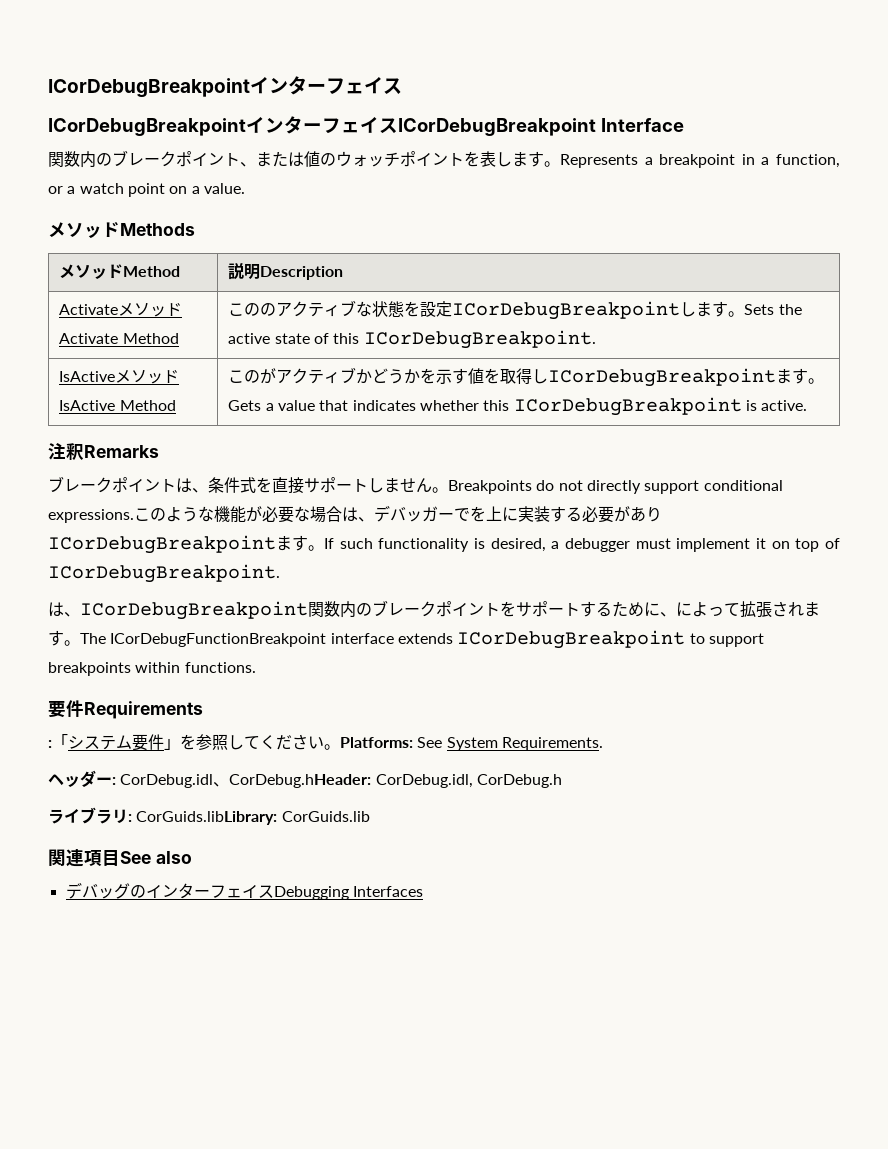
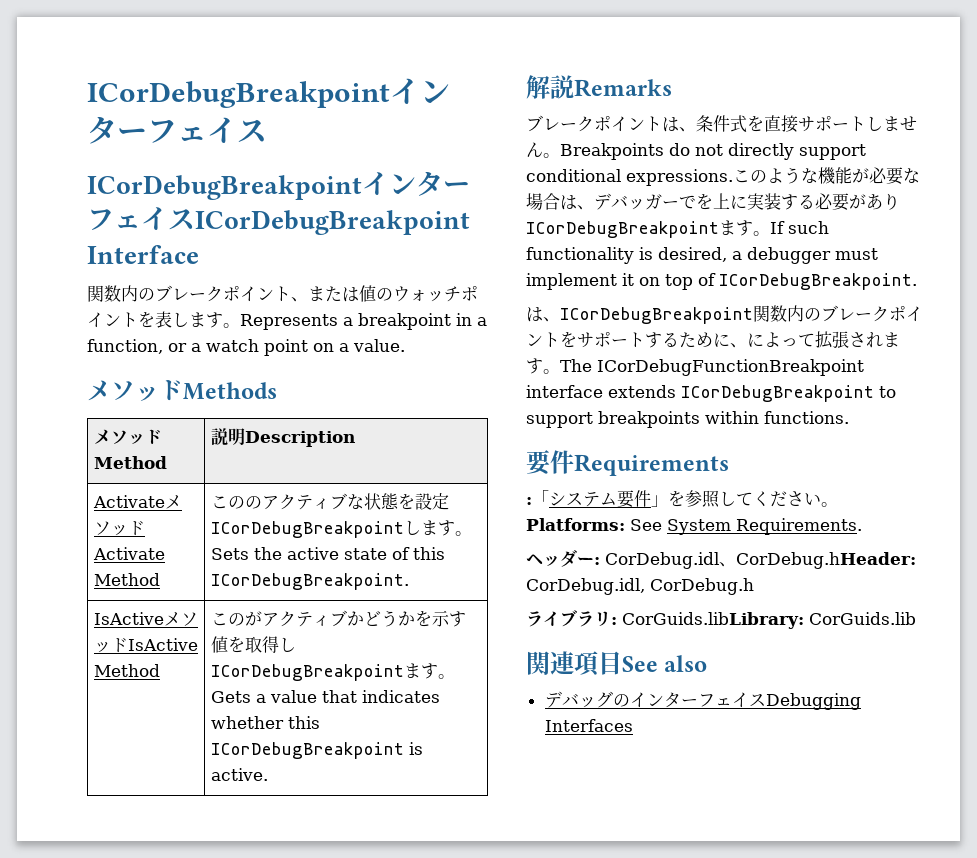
[48,443,84,460] 注釈 -> [526,75,574,99] 解説

